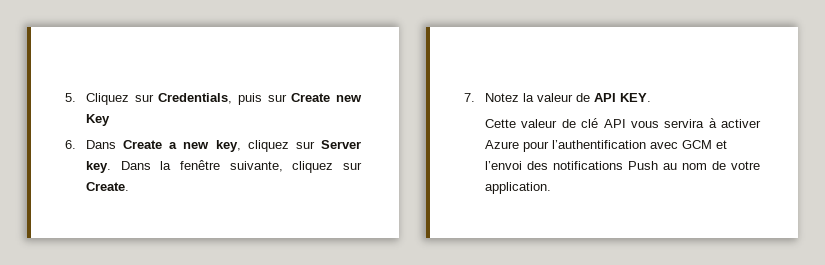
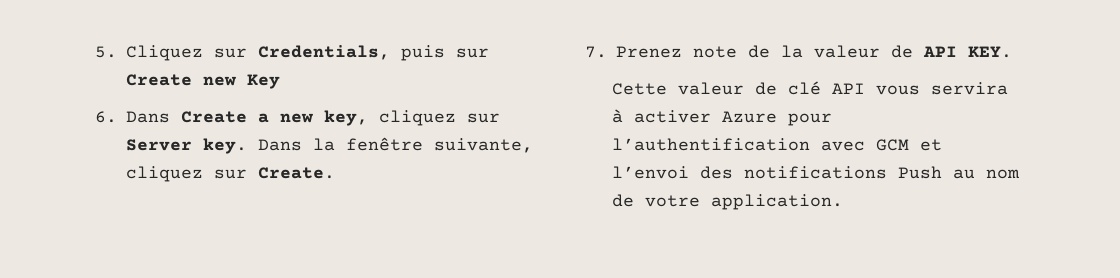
[485,93,520,102] Notez -> [616,45,770,58] Prenez note de

